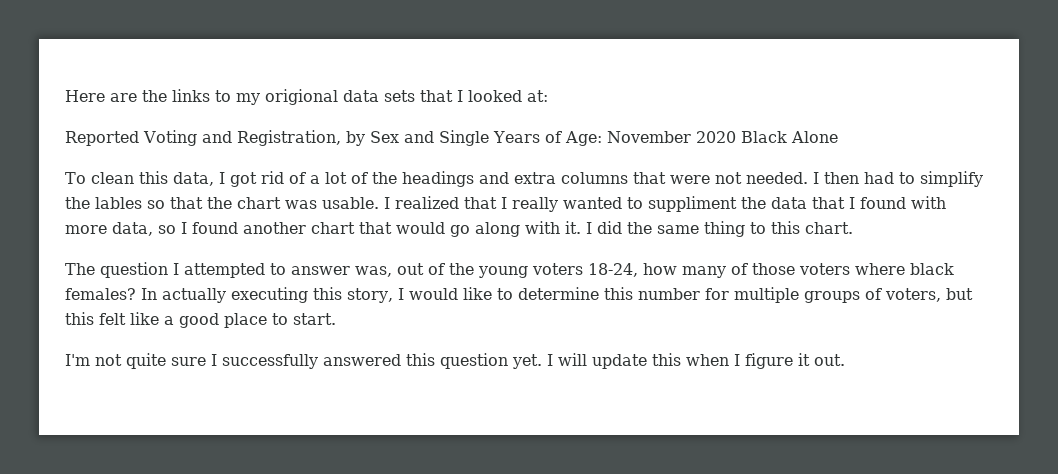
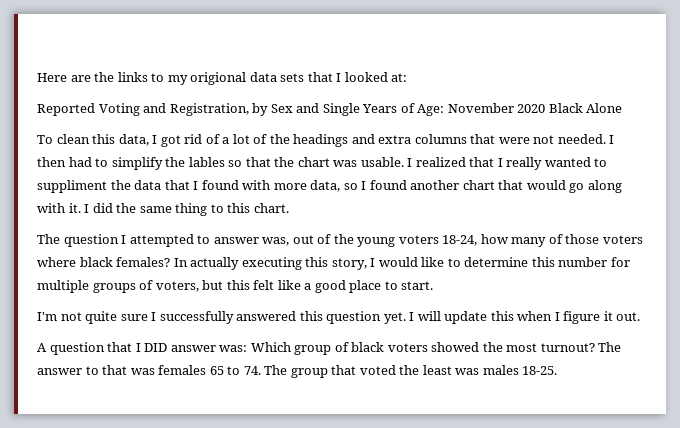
(845, 360) none -> [37,342,622,355] [37,365,558,378] // A question that I DID answer was: Which group of black voters showed the most turnout? The answer to that was females 65 to 74. The group that voted the least was males 18-25.

